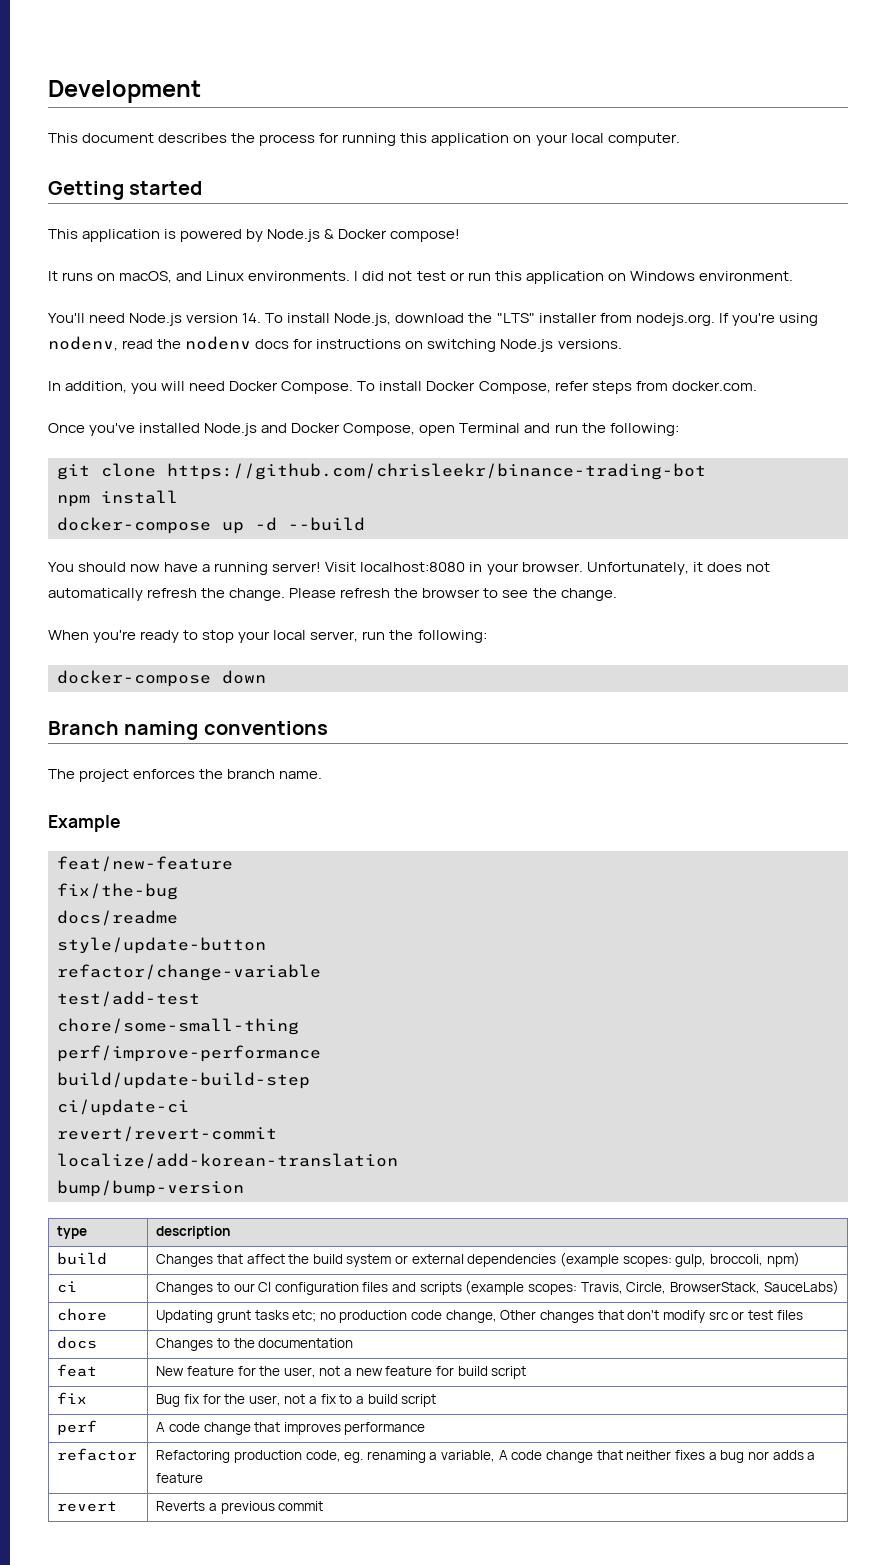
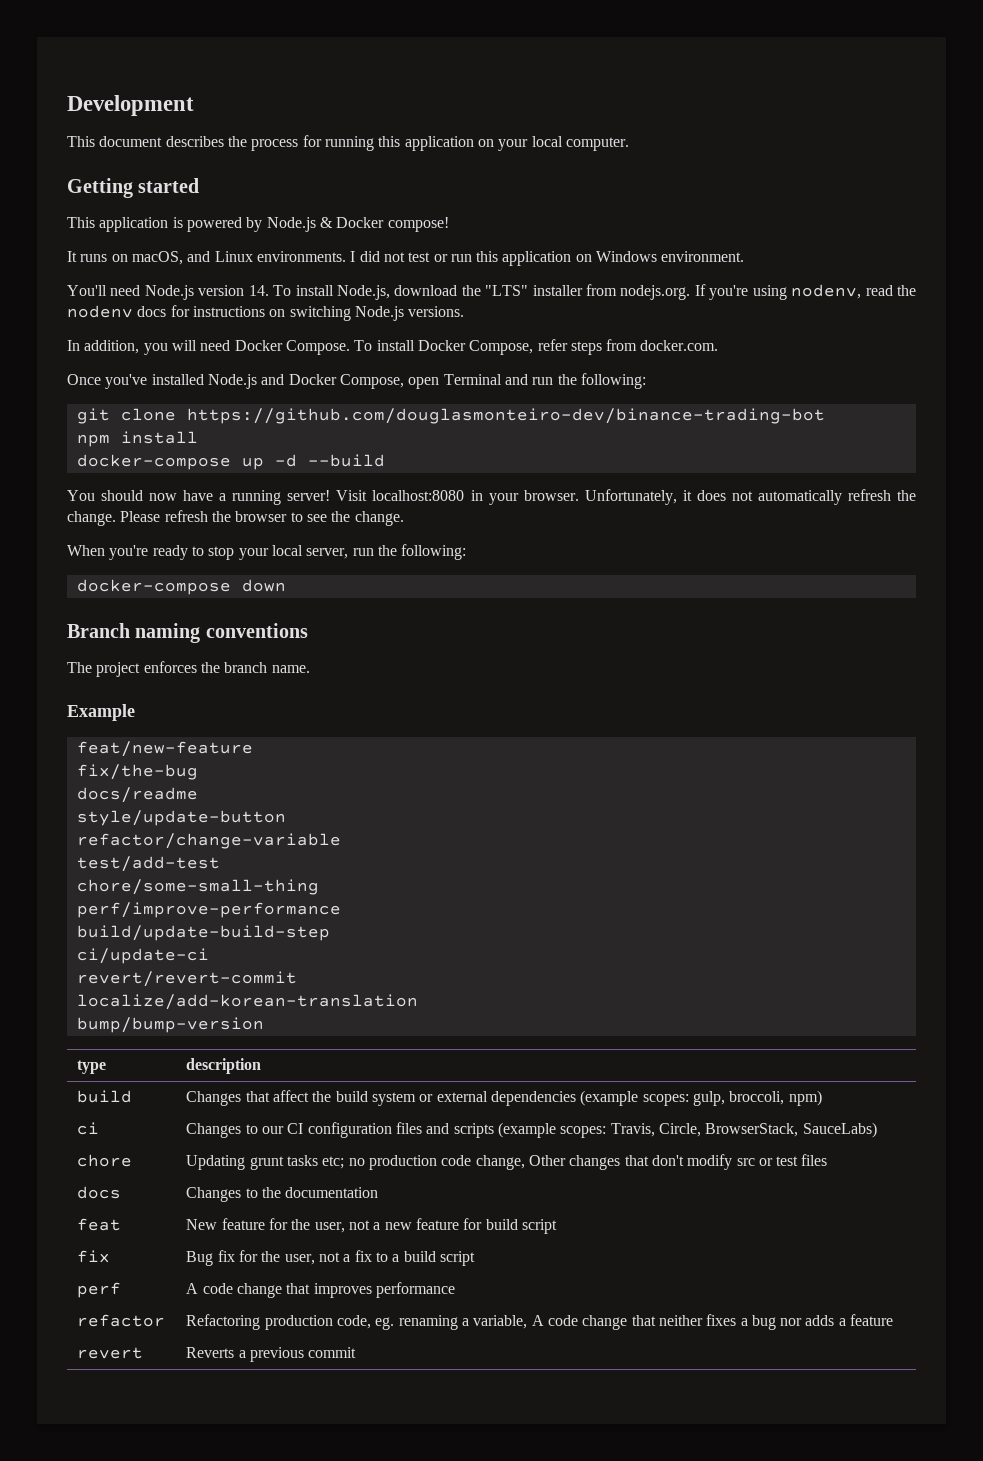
[167,463,706,480] https://github.com/chrisleekr/binance-trading-bot -> [186,408,825,424] https://github.com/douglasmonteiro-dev/binance-trading-bot

